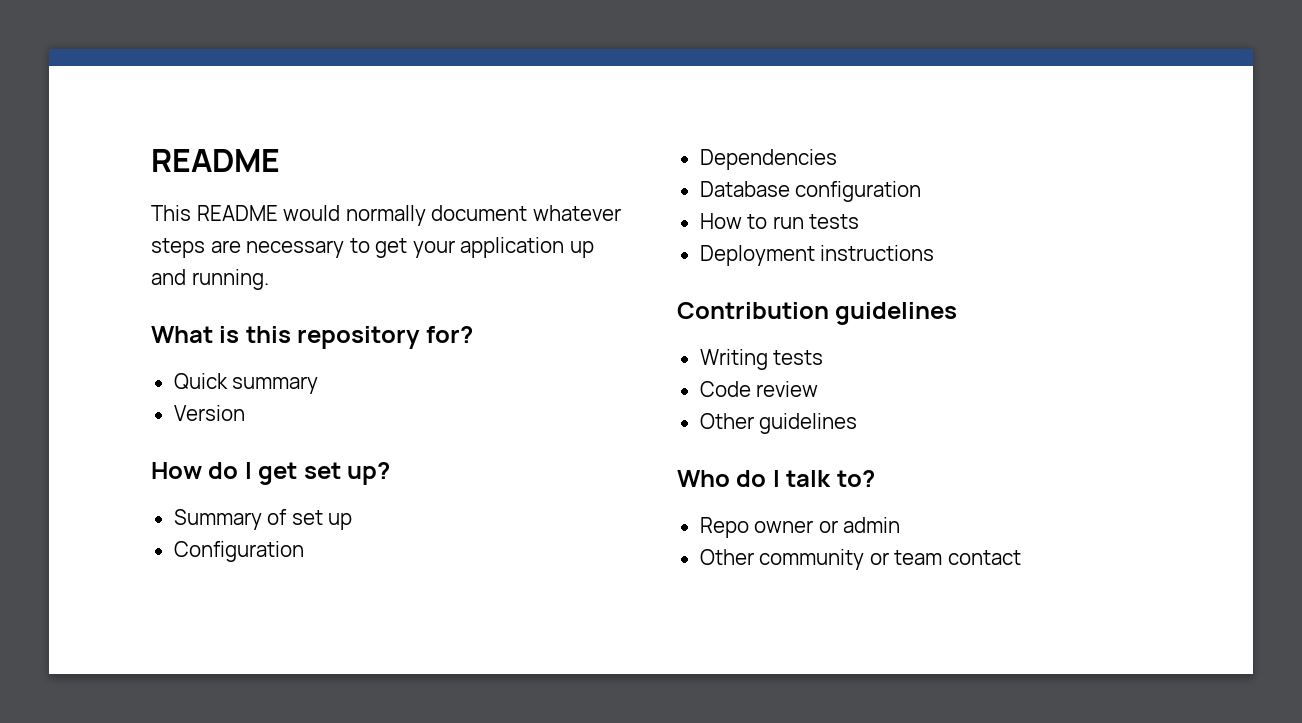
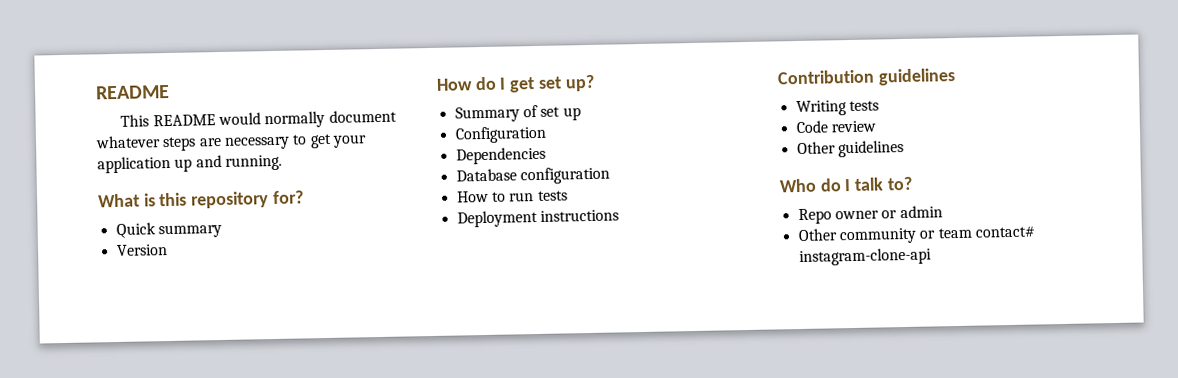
[947,550,1021,565] contact -> [974,226,1035,238] [798,247,932,267] contact# instagram-clone-api

